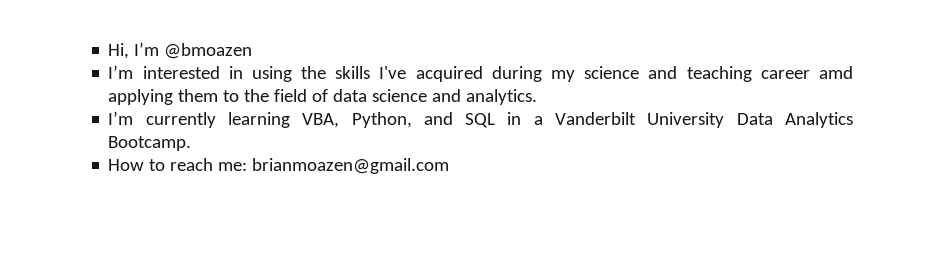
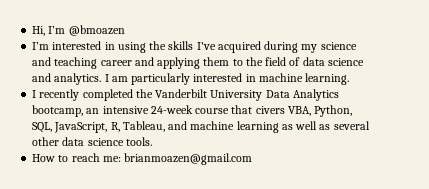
[818,66,853,79] amd -> [134,57,154,66] and
[108,111,854,128] [108,136,192,151] // I’m currently learning VBA, Python, and SQL in a Vanderbilt University Data Analytics Bootcamp. -> [104,73,350,85] [32,89,339,101] [32,105,353,117] [32,121,370,133] [32,137,152,146] I am particularly interested in machine learning. // I recently completed the Vanderbilt University Data Analytics bootcamp, an intensive 24-week course that civers VBA, Python, SQL, JavaScript, R, Tableau, and machine learning as well as several other data science tools.

